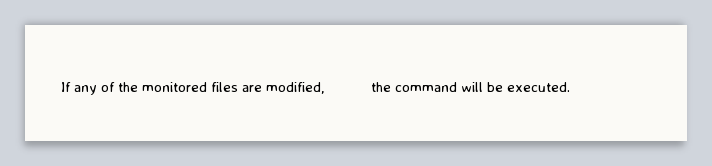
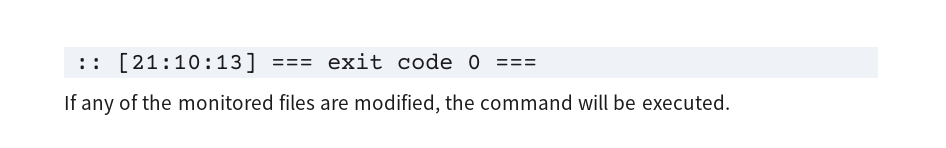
(61, 87) none -> [75,52,538,73] :: [21:10:13] === exit code 0 === //

